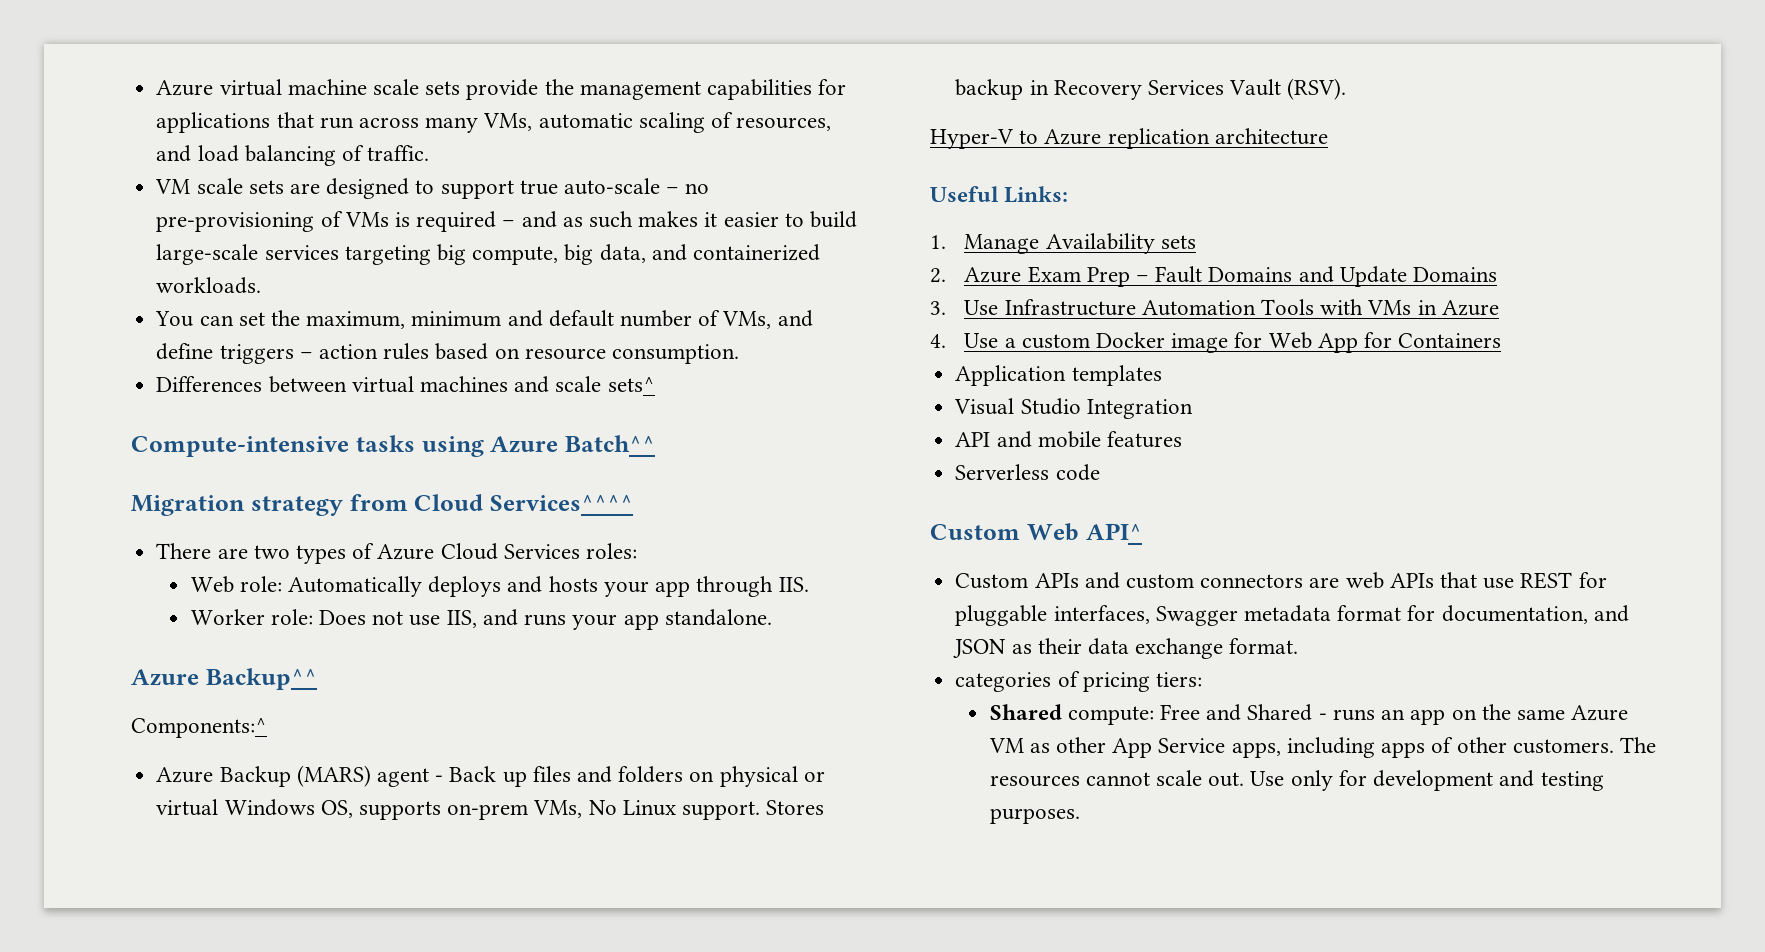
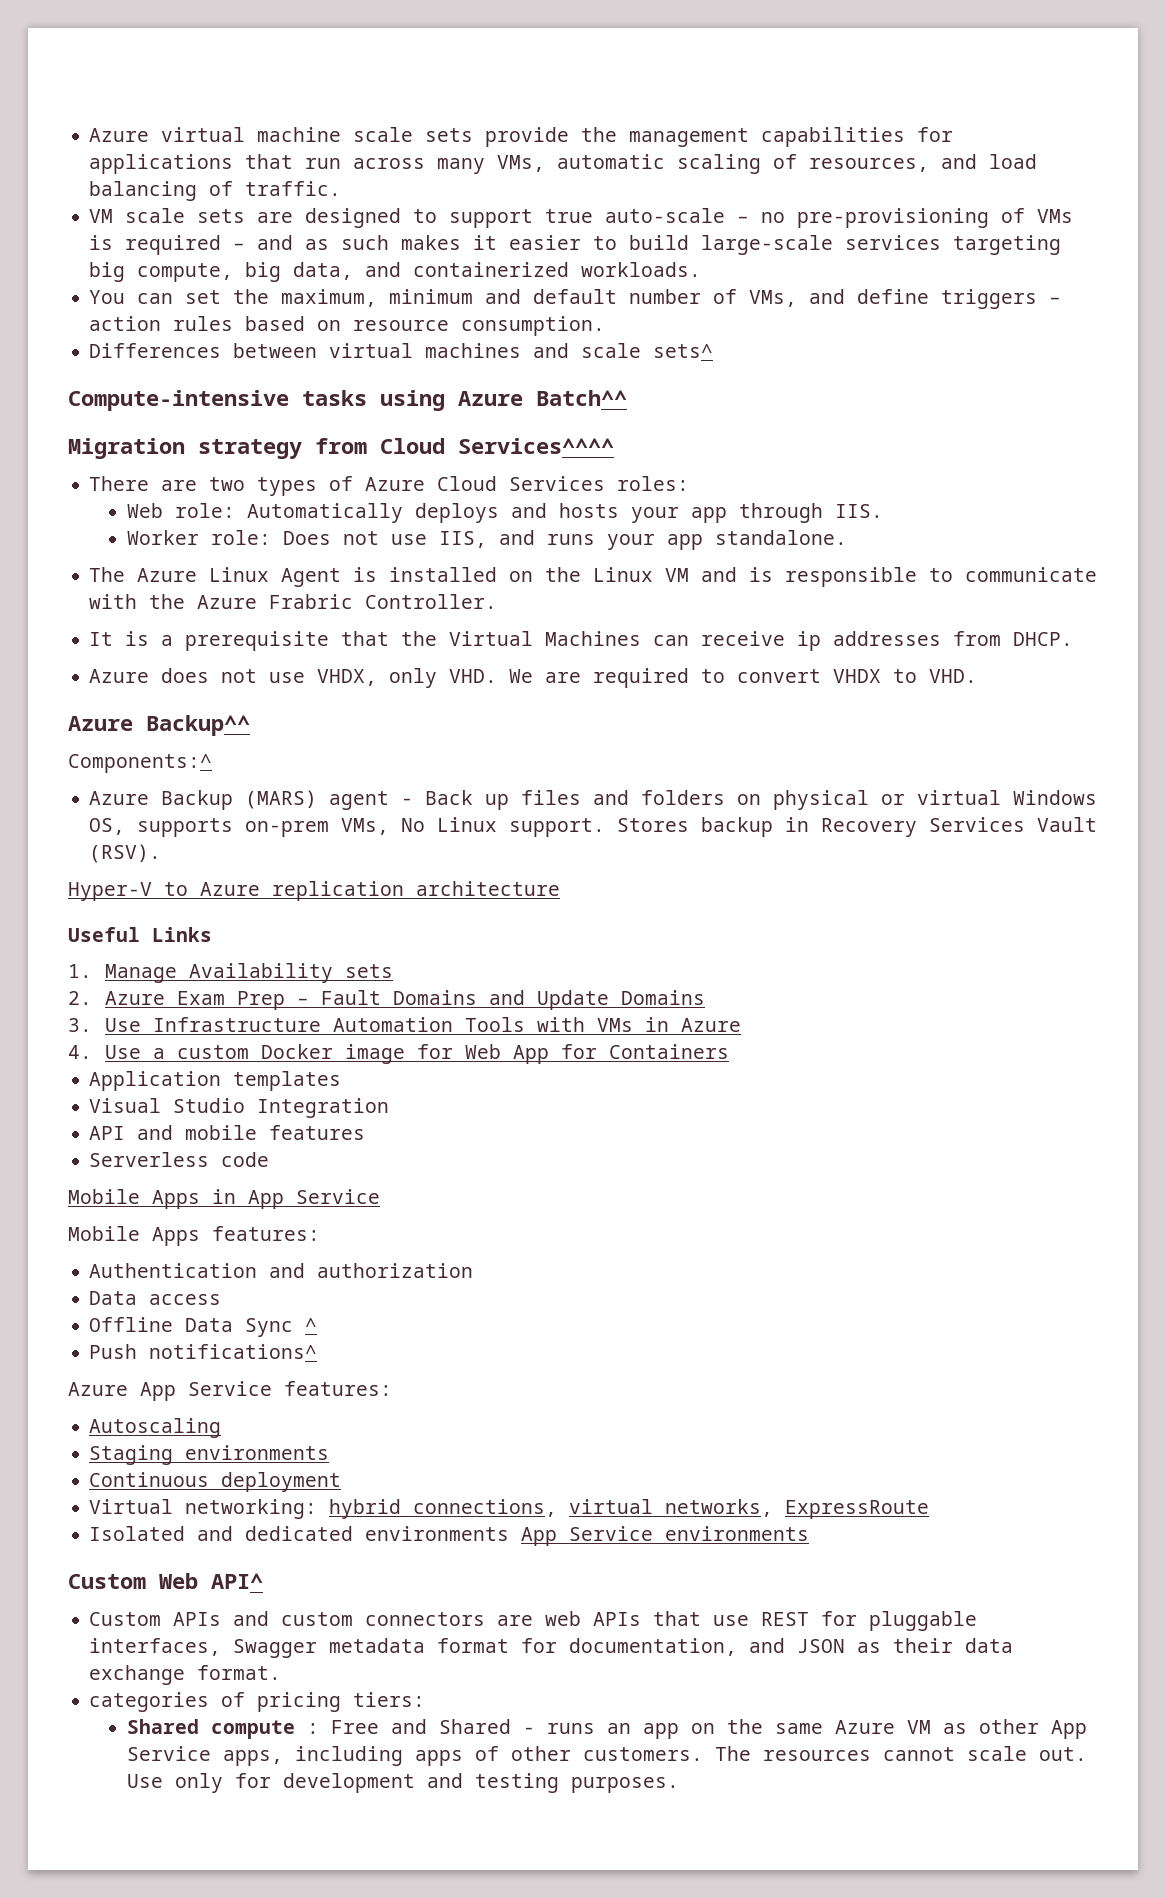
(772, 617) none -> [89,567,1098,587] [89,594,498,609] [89,631,1074,651] [89,668,978,688] // The Azure Linux Agent is installed on the Linux VM and is responsible to communicate with the Azure Frabric Controller. // It is a prerequisite that the Virtual Machines can receive ip addresses from DHCP. // Azure does not use VHDX, only VHD. We are required to convert VHDX to VHD.
[1004,186,1069,203] Links: -> [152,927,212,942] Links
(1100, 472) none -> [68,1189,380,1209] [68,1226,320,1246] [89,1263,474,1278] [89,1291,222,1305] [89,1317,318,1337] [89,1344,318,1359] [68,1381,392,1401] [89,1418,222,1438] [89,1445,330,1465] [89,1472,342,1492] [89,1499,930,1519] [89,1526,810,1546] // Mobile Apps in App Service // Mobile Apps features: // Authentication and authorization // Data access // Offline Data Sync ^ // Push notifications^ // Azure App Service features: // Autoscaling // Staging environments // Continuous deployment // Virtual networking: hybrid connections, virtual networks, ExpressRoute // Isolated and dedicated environments App Service environments
[1067,706,1154,725] compute: -> [210,1720,319,1739] compute :

